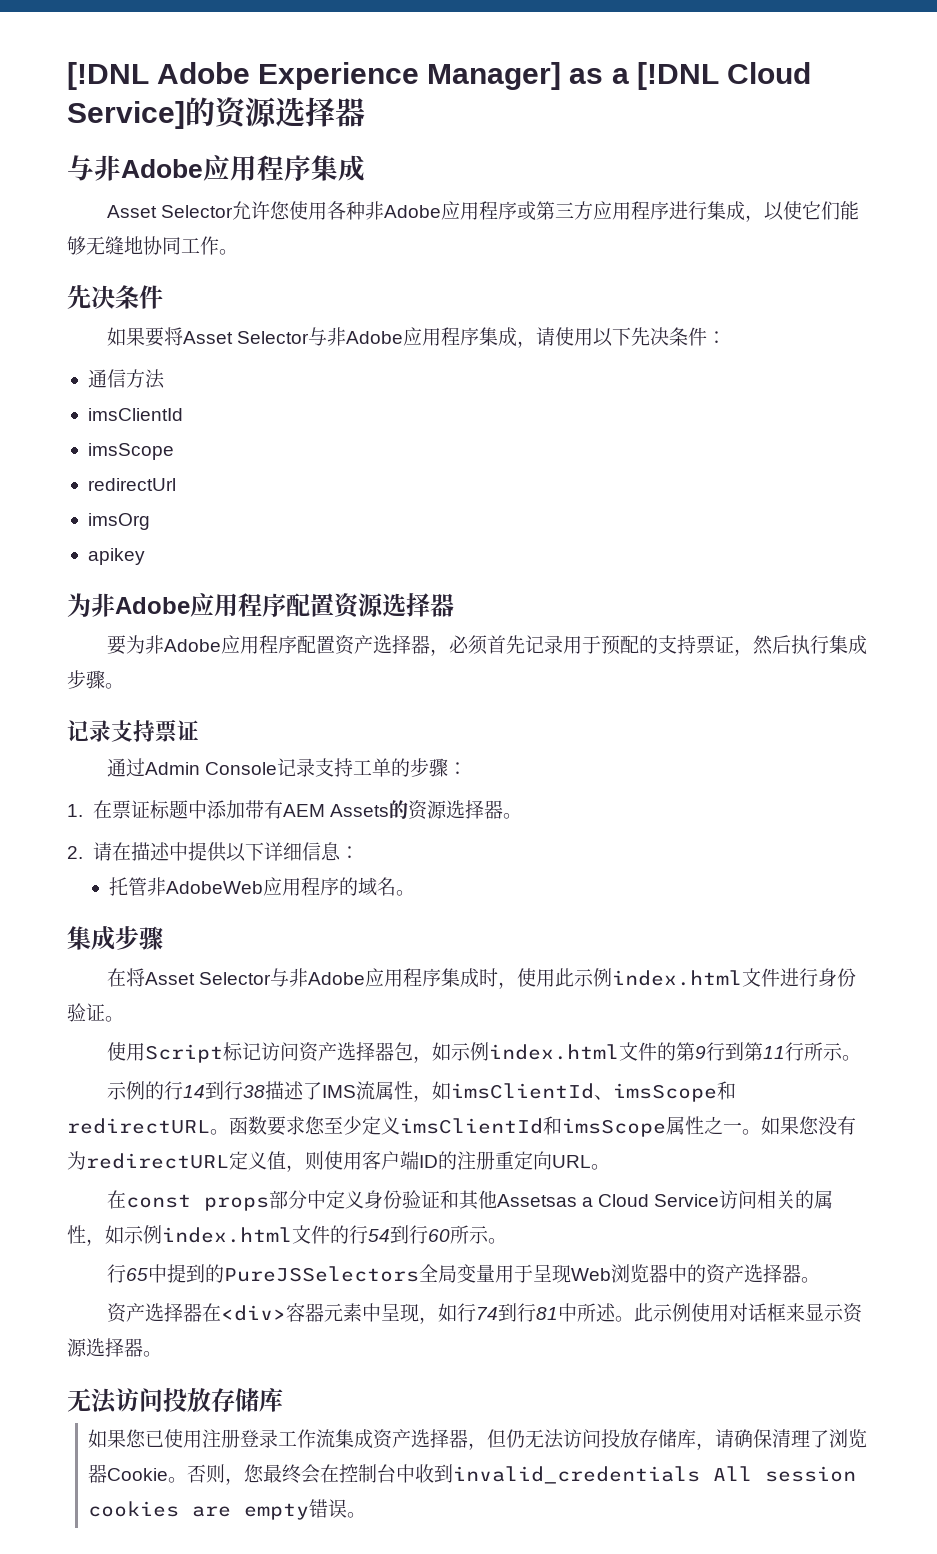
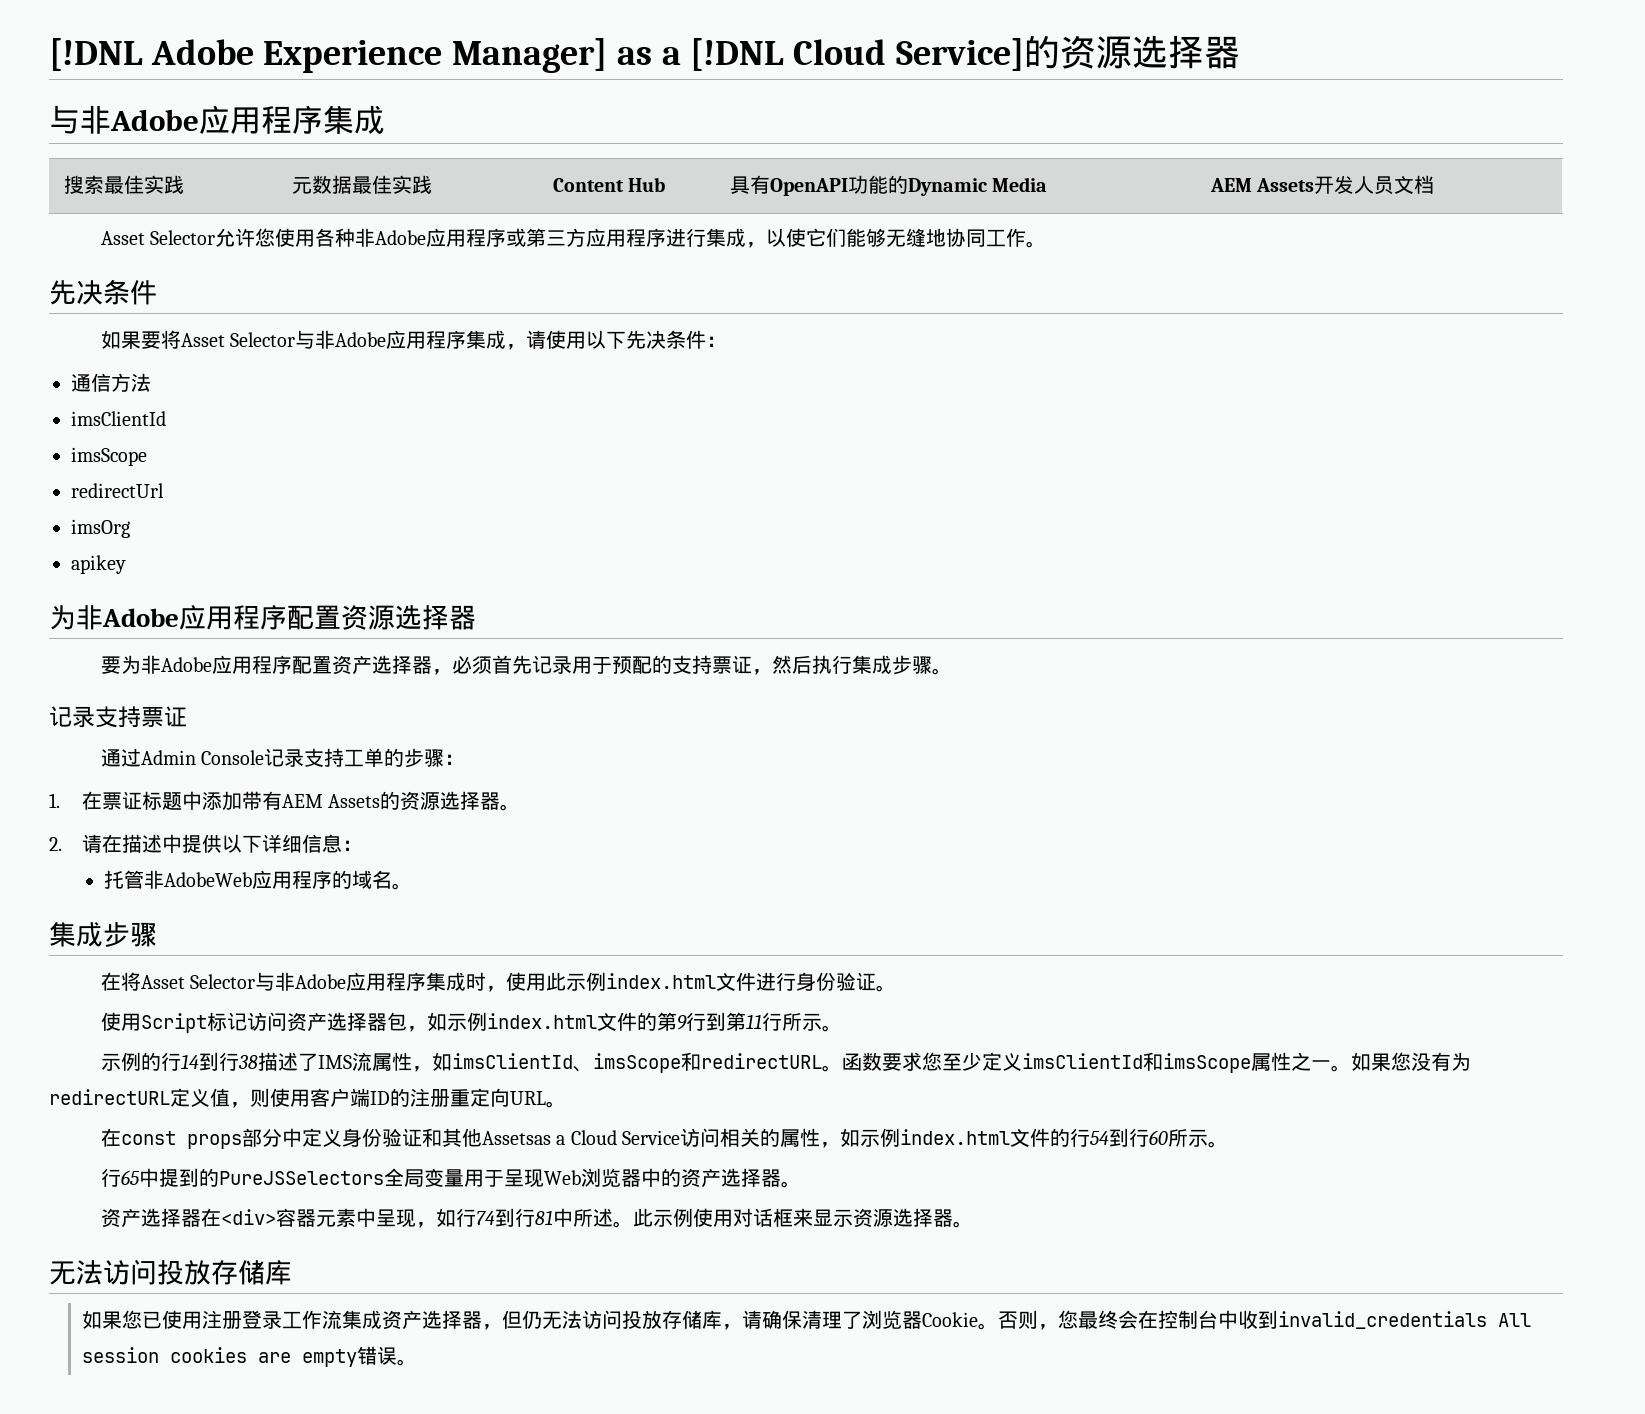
(365, 168) none -> [63,175,184,194] [291,175,432,194] [552,177,666,192] [729,175,1048,196] [1209,175,1435,195] // 搜索最佳实践 | 元数据最佳实践 | Content Hub | 具有OpenAPI功能的Dynamic Media | AEM Assets开发人员文档

